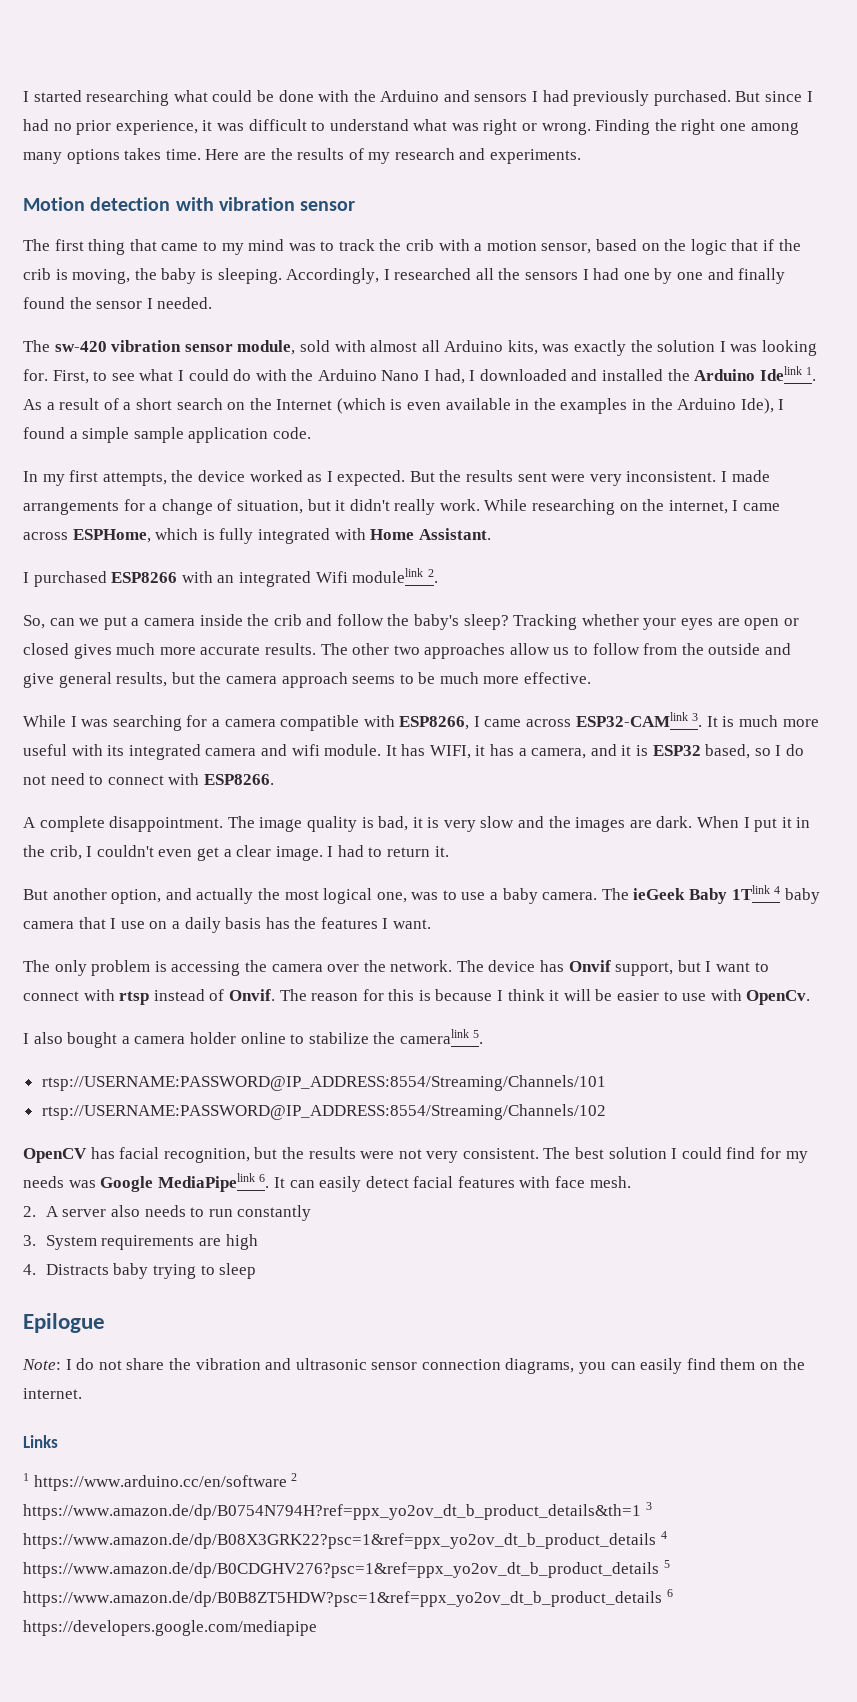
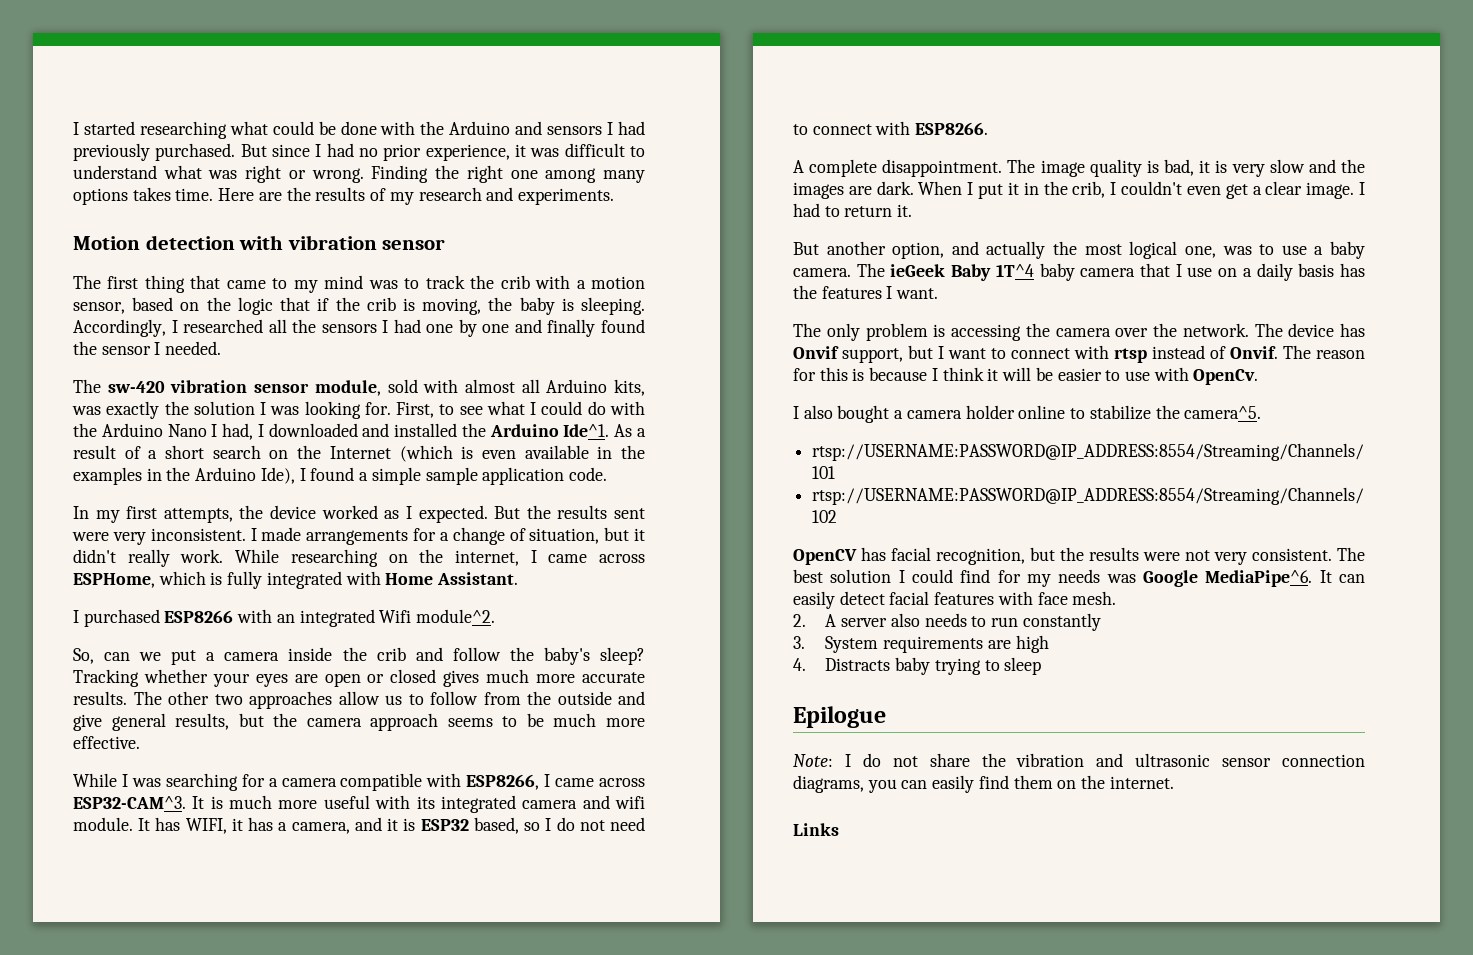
[759,366,817,381] Idelink 1. -> [563,424,610,437] Ide^1.
[352,568,438,583] modulelink 2. -> [416,609,496,623] module^2.
[575,712,703,727] ESP32-CAMlink 3. -> [73,796,186,809] ESP32-CAM^3.
[731,885,781,900] 1Tlink 4 -> [995,264,1034,277] 1T^4
[399,1029,484,1044] cameralink 5. -> [1184,406,1262,419] camera^5.
[157,1173,270,1192] MediaPipelink 6. -> [1205,570,1313,587] MediaPipe^6.
[23,1473,298,1491] [23,1502,652,1520] [23,1531,667,1549] [23,1560,670,1578] [23,1589,673,1607] [23,1620,317,1636] // 1 https://www.arduino.cc/en/software 2 https://www.amazon.de/dp/B0754N794H?ref=ppx_yo2ov_dt_b_product_details&th=1 3 https://www.amazon.de/dp/B08X3GRK22?psc=1&ref=ppx_yo2ov_dt_b_product_details 4 https://www.amazon.de/dp/B0CDGHV276?psc=1&ref=ppx_yo2ov_dt_b_product_details 5 https://www.amazon.de/dp/B0B8ZT5HDW?psc=1&ref=ppx_yo2ov_dt_b_product_details 6 https://developers.google.com/mediapipe -> (839, 829) none

